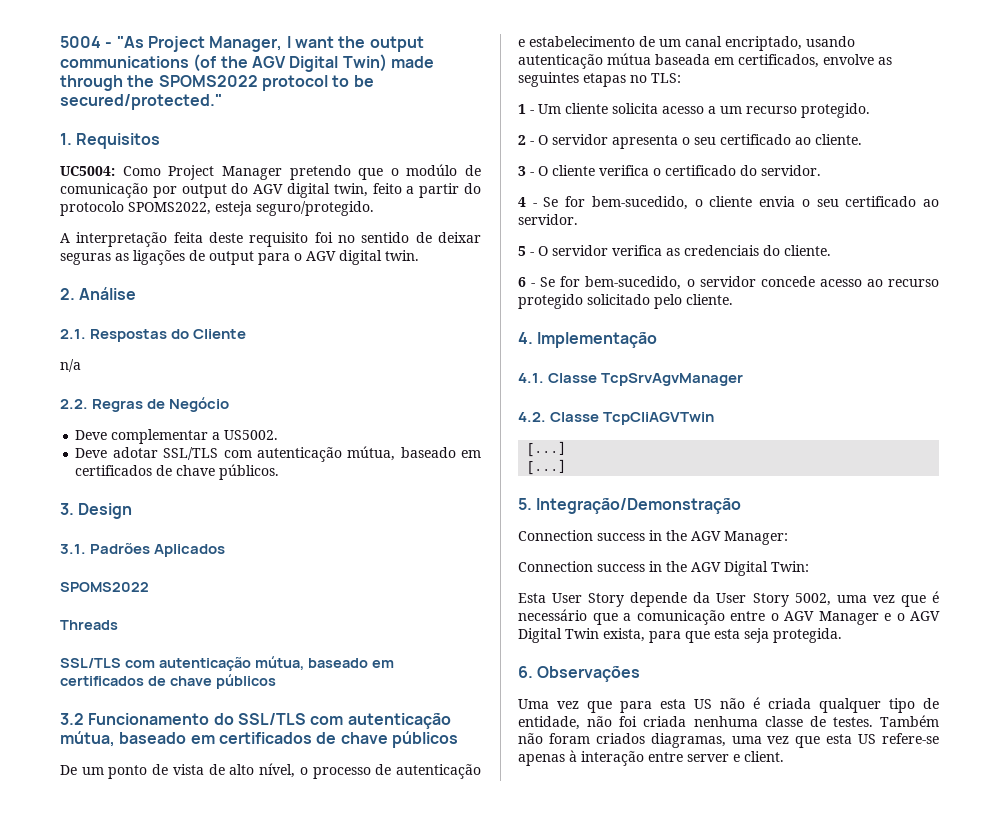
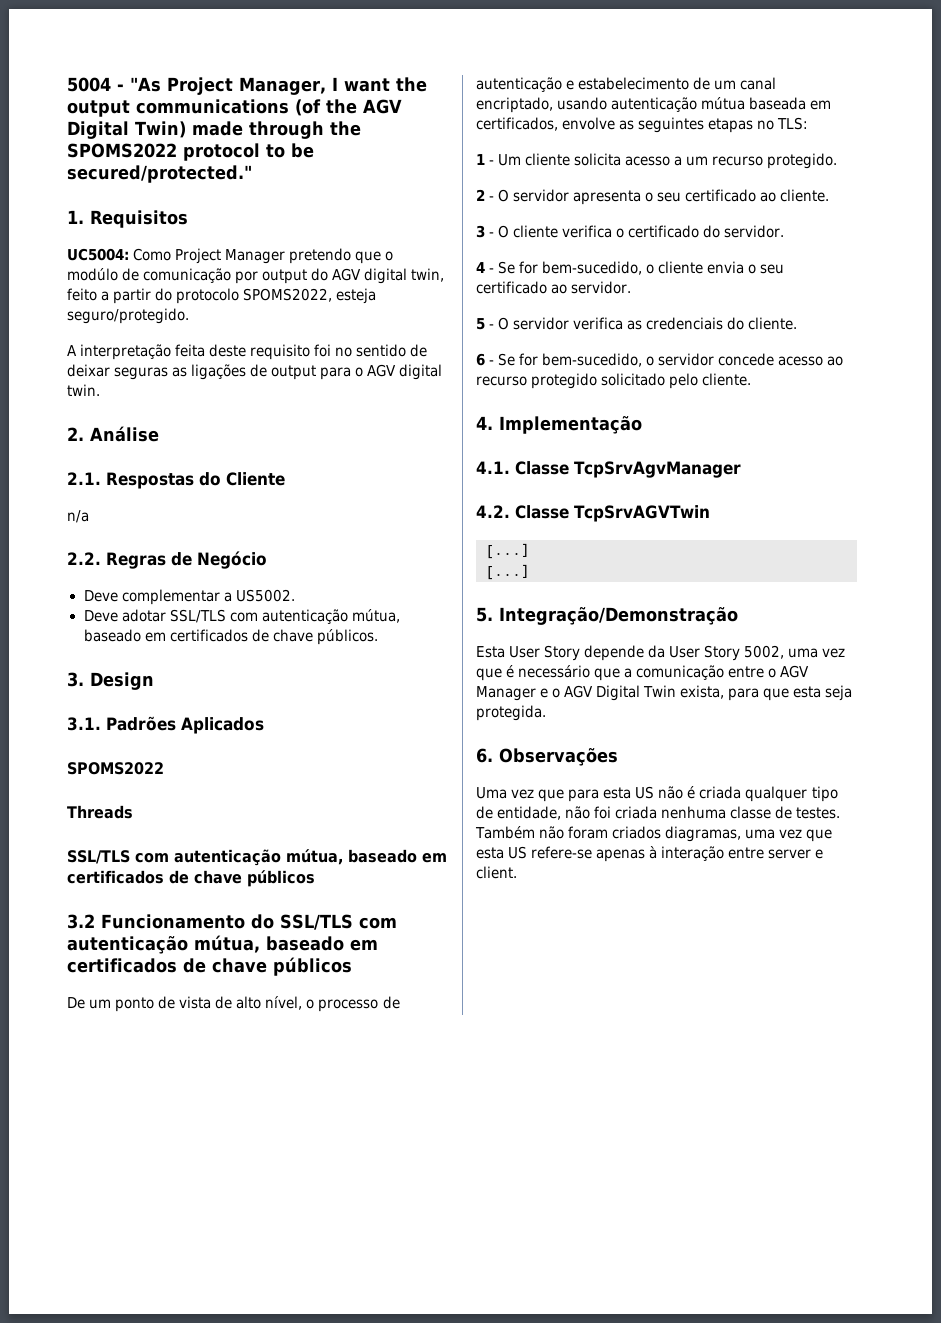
[603,412,715,425] TcpCliAGVTwin -> [574,505,710,522] TcpSrvAGVTwin
[518,530,788,545] [518,561,809,576] // Connection success in the AGV Manager: // Connection success in the AGV Digital Twin: -> (738, 616) none

